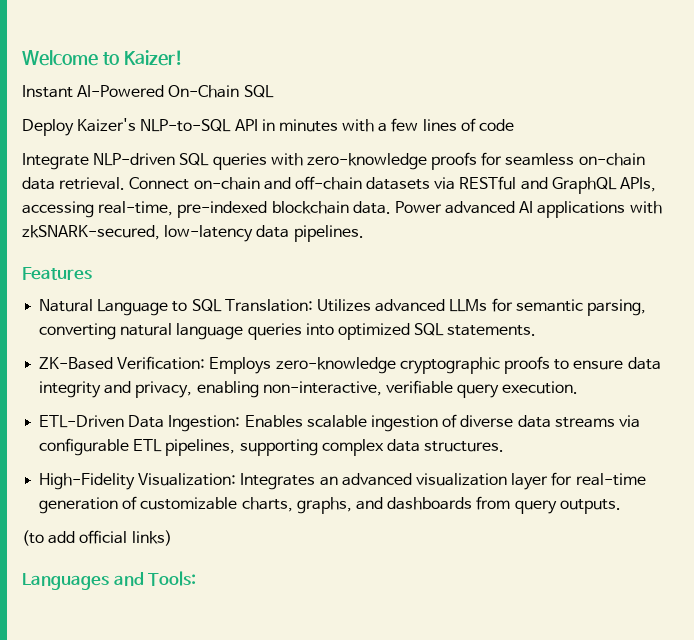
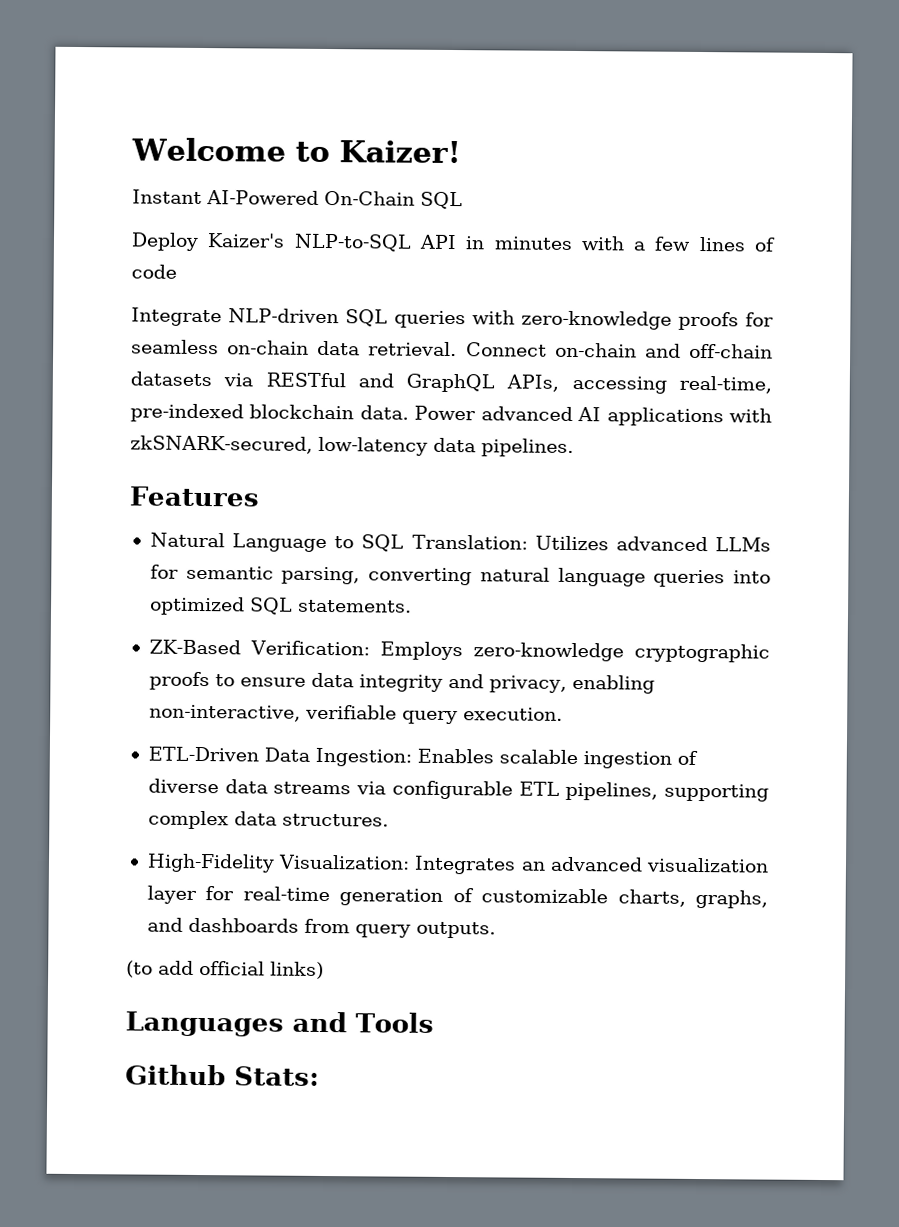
[148,571,197,586] Tools: -> [355,1012,434,1033] [125,1064,320,1086] Tools // Github Stats:

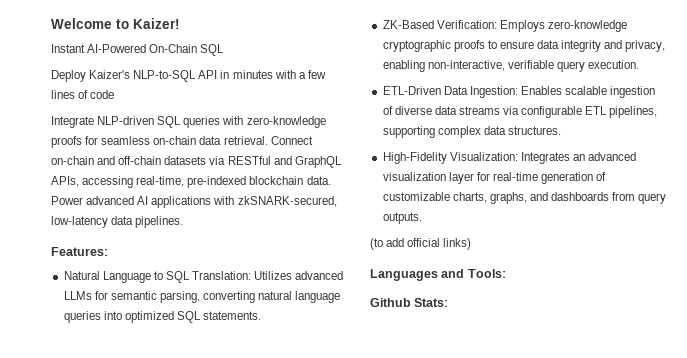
[129,486,260,507] Features -> [51,247,108,256] Features:
[355,1012,434,1033] Tools -> [467,269,506,278] Tools:

